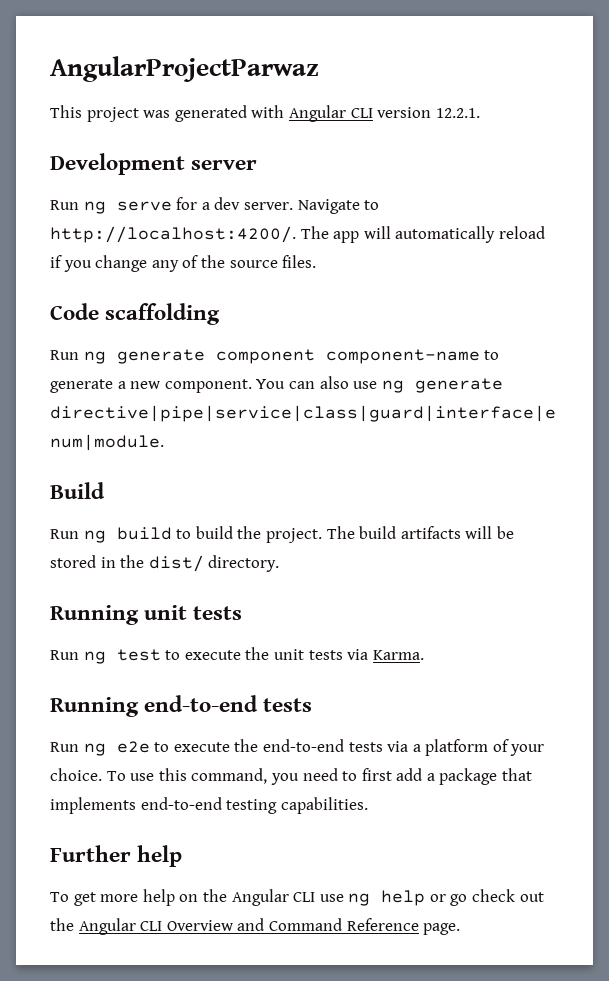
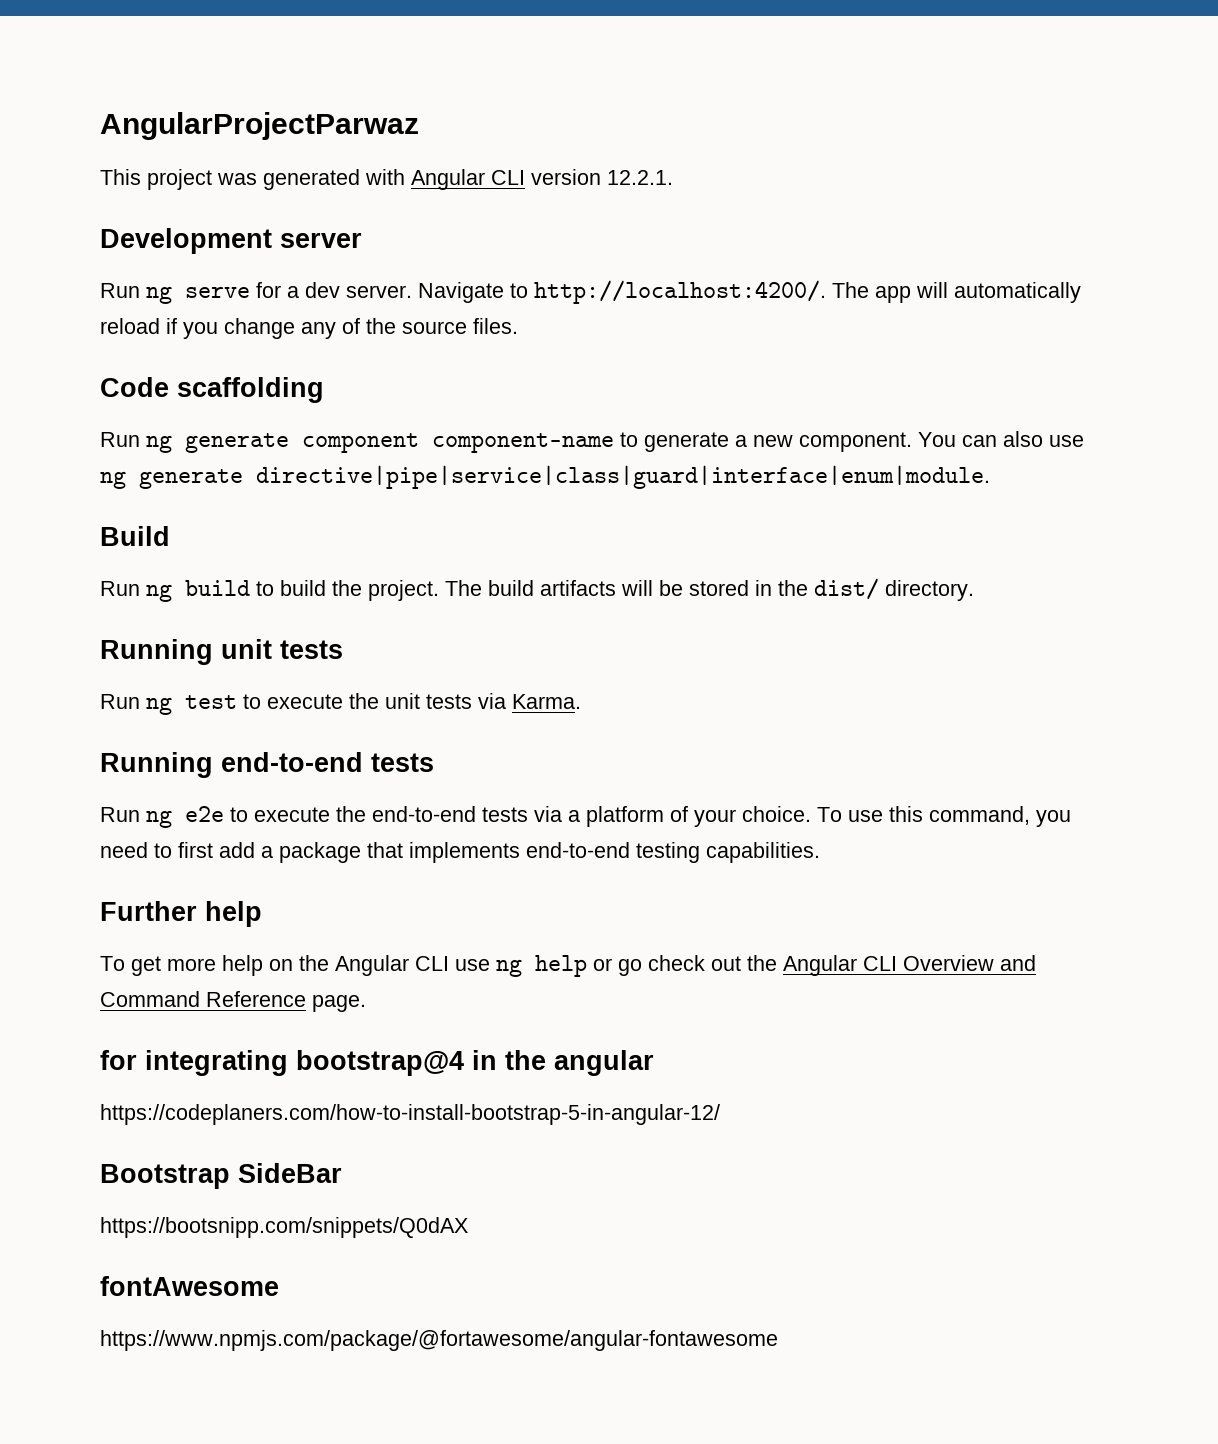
(461, 929) none -> [100,1050,654,1076] [100,1104,720,1125] [100,1163,342,1189] [100,1217,468,1238] [100,1276,279,1296] [100,1330,778,1351] // for integrating bootstrap@4 in the angular // https://codeplaners.com/how-to-install-bootstrap-5-in-angular-12/ // Bootstrap SideBar // https://bootsnipp.com/snippets/Q0dAX // fontAwesome // https://www.npmjs.com/package/@fortawesome/angular-fontawesome

